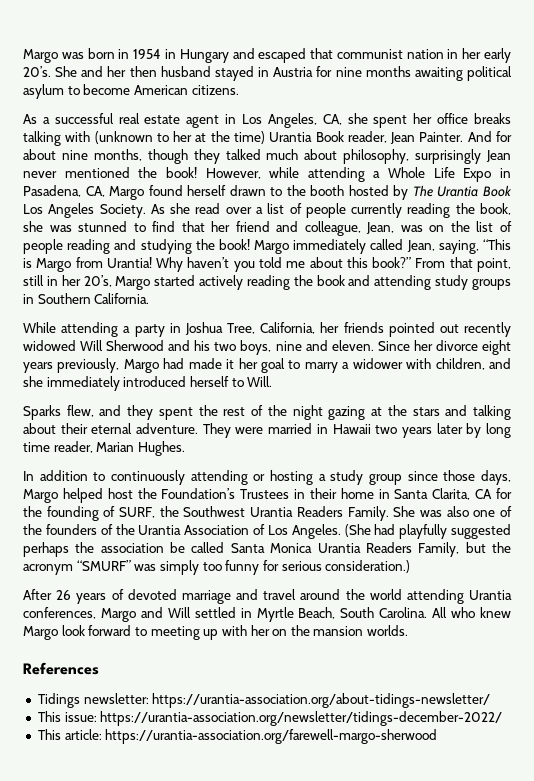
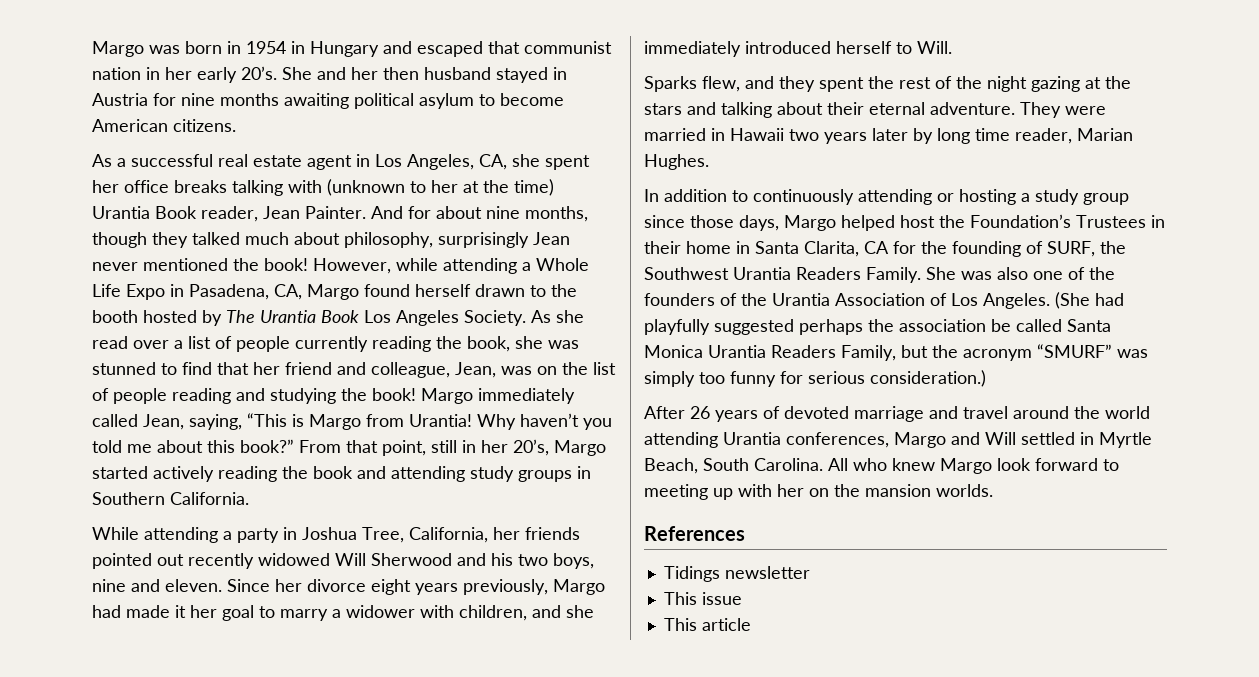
[83,693,491,708] [37,711,503,726] [37,729,438,744] newsletter: https://urantia-association.org/about-tidings-newsletter/ // This issue: https://urantia-association.org/newsletter/tidings-december-2022/ // This article: https://urantia-association.org/farewell-margo-sherwood -> [724,566,810,579] [663,592,742,605] [663,618,751,631] newsletter // This issue // This article

